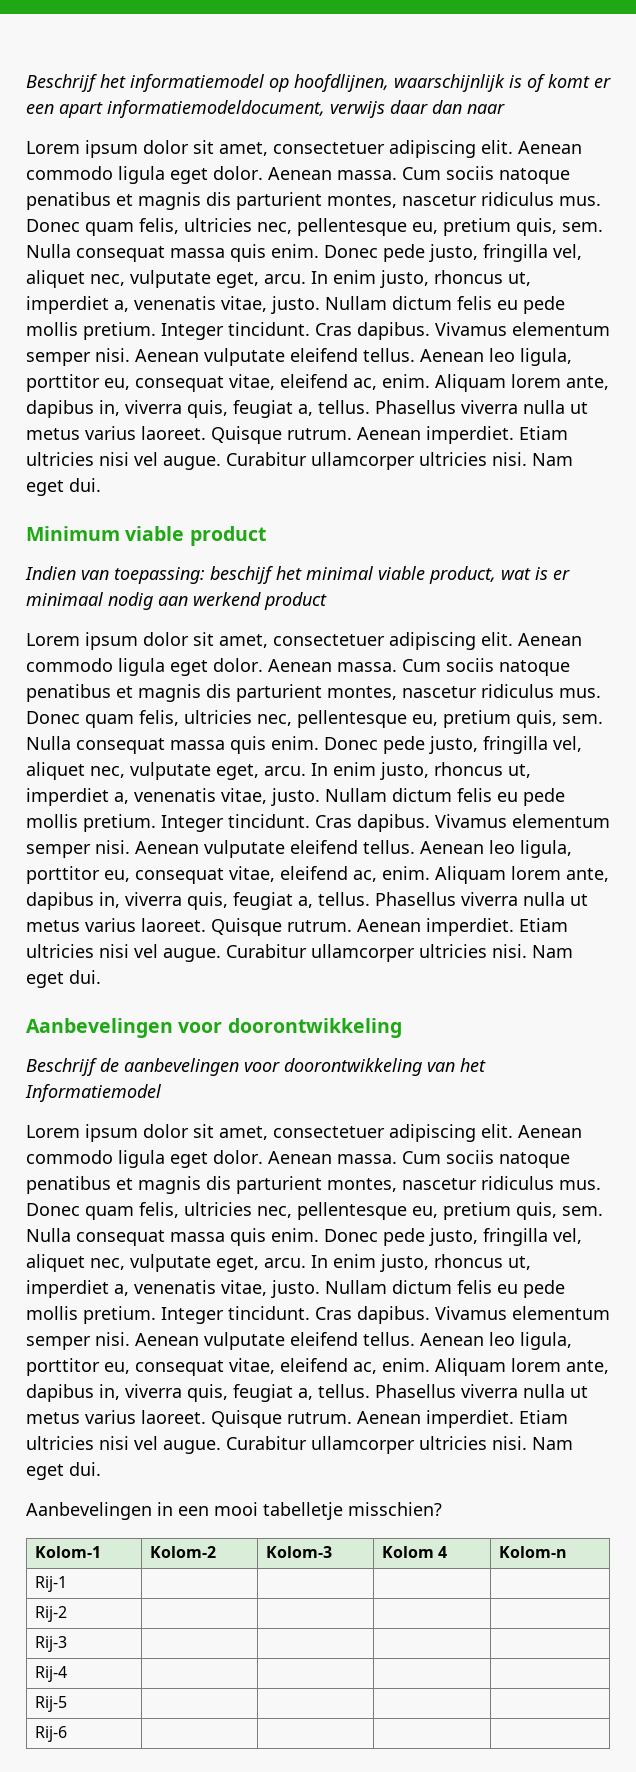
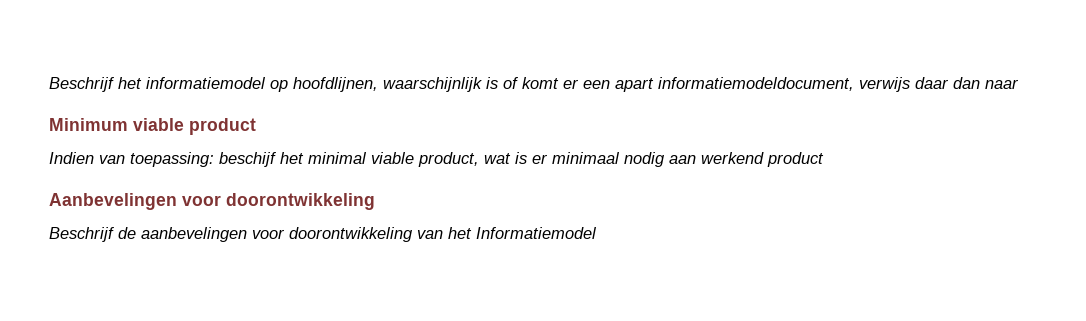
[26,140,582,158] [26,166,570,184] [26,192,601,210] [26,218,603,236] [26,244,582,262] [26,270,531,288] [26,296,565,314] [26,322,610,340] [26,348,572,366] [26,374,609,392] [26,400,588,418] [26,426,568,444] [26,452,573,470] [26,478,101,496] // Lorem ipsum dolor sit amet, consectetuer adipiscing elit. Aenean commodo ligula eget dolor. Aenean massa. Cum sociis natoque penatibus et magnis dis parturient montes, nascetur ridiculus mus. Donec quam felis, ultricies nec, pellentesque eu, pretium quis, sem. Nulla consequat massa quis enim. Donec pede justo, fringilla vel, aliquet nec, vulputate eget, arcu. In enim justo, rhoncus ut, imperdiet a, venenatis vitae, justo. Nullam dictum felis eu pede mollis pretium. Integer tincidunt. Cras dapibus. Vivamus elementum semper nisi. Aenean vulputate eleifend tellus. Aenean leo ligula, porttitor eu, consequat vitae, eleifend ac, enim. Aliquam lorem ante, dapibus in, viverra quis, feugiat a, tellus. Phasellus viverra nulla ut metus varius laoreet. Quisque rutrum. Aenean imperdiet. Etiam ultricies nisi vel augue. Curabitur ullamcorper ultricies nisi. Nam eget dui. -> (1019, 84) none
[26,632,582,650] [26,658,570,676] [26,684,601,702] [26,710,603,728] [26,736,582,754] [26,762,531,780] [26,788,565,806] [26,814,610,832] [26,840,572,858] [26,866,609,884] [26,892,588,910] [26,918,568,936] [26,944,573,962] [26,970,101,988] // Lorem ipsum dolor sit amet, consectetuer adipiscing elit. Aenean commodo ligula eget dolor. Aenean massa. Cum sociis natoque penatibus et magnis dis parturient montes, nascetur ridiculus mus. Donec quam felis, ultricies nec, pellentesque eu, pretium quis, sem. Nulla consequat massa quis enim. Donec pede justo, fringilla vel, aliquet nec, vulputate eget, arcu. In enim justo, rhoncus ut, imperdiet a, venenatis vitae, justo. Nullam dictum felis eu pede mollis pretium. Integer tincidunt. Cras dapibus. Vivamus elementum semper nisi. Aenean vulputate eleifend tellus. Aenean leo ligula, porttitor eu, consequat vitae, eleifend ac, enim. Aliquam lorem ante, dapibus in, viverra quis, feugiat a, tellus. Phasellus viverra nulla ut metus varius laoreet. Quisque rutrum. Aenean imperdiet. Etiam ultricies nisi vel augue. Curabitur ullamcorper ultricies nisi. Nam eget dui. -> (824, 159) none
[26,1124,582,1142] [26,1150,570,1168] [26,1176,601,1194] [26,1202,603,1220] [26,1228,582,1246] [26,1254,531,1272] [26,1280,565,1298] [26,1306,610,1324] [26,1332,572,1350] [26,1358,609,1376] [26,1384,588,1402] [26,1410,568,1428] [26,1436,573,1454] [26,1462,101,1480] [26,1502,442,1520] [34,1546,101,1558] [149,1546,216,1558] [265,1546,332,1558] [381,1546,448,1558] [498,1546,567,1558] [34,1576,67,1592] [34,1606,67,1622] [34,1636,67,1652] [34,1666,67,1682] [34,1696,67,1712] [34,1726,67,1742] // Lorem ipsum dolor sit amet, consectetuer adipiscing elit. Aenean commodo ligula eget dolor. Aenean massa. Cum sociis natoque penatibus et magnis dis parturient montes, nascetur ridiculus mus. Donec quam felis, ultricies nec, pellentesque eu, pretium quis, sem. Nulla consequat massa quis enim. Donec pede justo, fringilla vel, aliquet nec, vulputate eget, arcu. In enim justo, rhoncus ut, imperdiet a, venenatis vitae, justo. Nullam dictum felis eu pede mollis pretium. Integer tincidunt. Cras dapibus. Vivamus elementum semper nisi. Aenean vulputate eleifend tellus. Aenean leo ligula, porttitor eu, consequat vitae, eleifend ac, enim. Aliquam lorem ante, dapibus in, viverra quis, feugiat a, tellus. Phasellus viverra nulla ut metus varius laoreet. Quisque rutrum. Aenean imperdiet. Etiam ultricies nisi vel augue. Curabitur ullamcorper ultricies nisi. Nam eget dui. // Aanbevelingen in een mooi tabelletje misschien? // Kolom-1 | Kolom-2 | Kolom-3 | Kolom 4 | Kolom-n // Rij-1 | | | | // Rij-2 | | | | // Rij-3 | | | | // Rij-4 | | | | // Rij-5 | | | | // Rij-6 | | | | -> (597, 233) none

